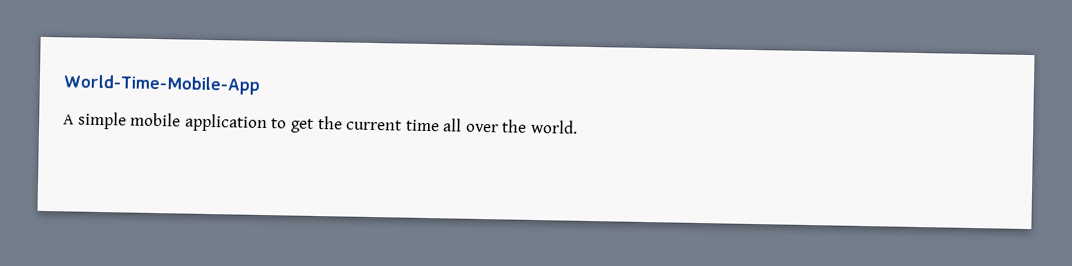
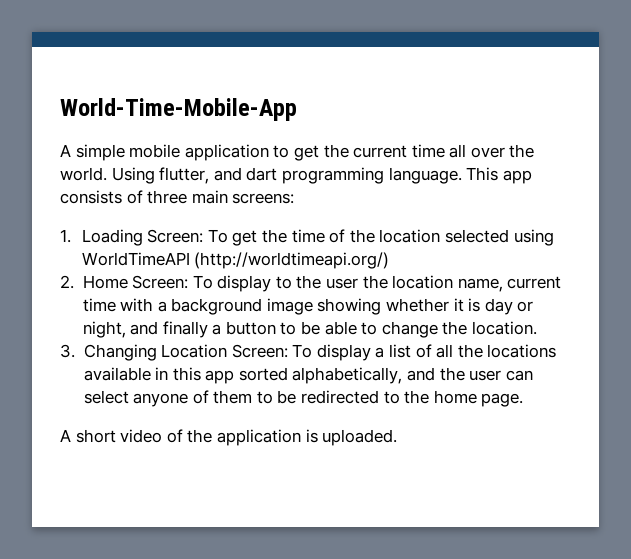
(579, 126) none -> [111,167,532,184] [60,190,295,204] [60,229,554,246] [81,252,390,269] [60,275,562,292] [82,298,534,315] [82,321,537,338] [60,344,557,361] [83,367,533,384] [83,390,524,407] [60,429,398,446] Using flutter, and dart programming language. This app consists of three main screens: // 1. Loading Screen: To get the time of the location selected using WorldTimeAPI (http://worldtimeapi.org/) // 2. Home Screen: To display to the user the location name, current time with a background image showing whether it is day or night, and finally a button to be able to change the location. // 3. Changing Location Screen: To display a list of all the locations available in this app sorted alphabetically, and the user can select anyone of them to be redirected to the home page. // A short video of the application is uploaded.

